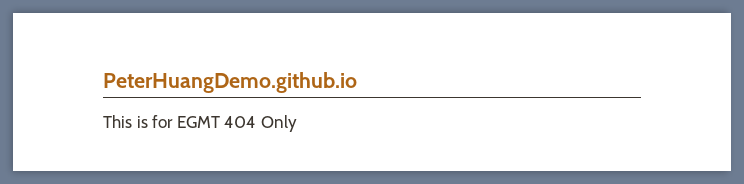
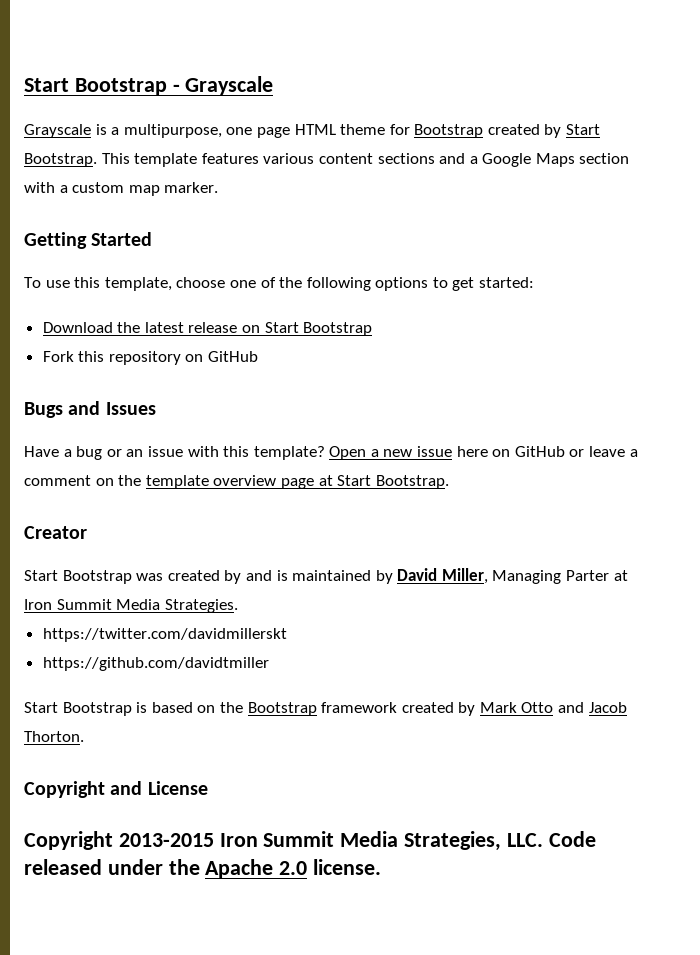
[103,72,357,93] [103,115,297,132] PeterHuangDemo.github.io // This is for EGMT 404 Only -> [24,76,274,95] [24,124,601,138] [24,153,630,167] [24,182,219,196] [24,232,153,249] [24,277,535,291] [42,322,373,336] [42,351,259,365] [24,401,156,418] [24,446,638,460] [24,475,449,489] [24,526,87,539] [24,568,628,584] [24,599,238,613] [42,628,287,642] [42,657,269,671] [24,702,627,716] [24,731,84,742] [24,781,208,798] [24,831,596,851] [24,859,382,878] Start Bootstrap - Grayscale // Grayscale is a multipurpose, one page HTML theme for Bootstrap created by Start Bootstrap. This template features various content sections and a Google Maps section with a custom map marker. // Getting Started // To use this template, choose one of the following options to get started: // Download the latest release on Start Bootstrap // Fork this repository on GitHub // Bugs and Issues // Have a bug or an issue with this template? Open a new issue here on GitHub or leave a comment on the template overview page at Start Bootstrap. // Creator // Start Bootstrap was created by and is maintained by David Miller, Managing Parter at Iron Summit Media Strategies. // https://twitter.com/davidmillerskt // https://github.com/davidtmiller // Start Bootstrap is based on the Bootstrap framework created by Mark Otto and Jacob Thorton. // Copyright and License // Copyright 2013-2015 Iron Summit Media Strategies, LLC. Code released under the Apache 2.0 license.

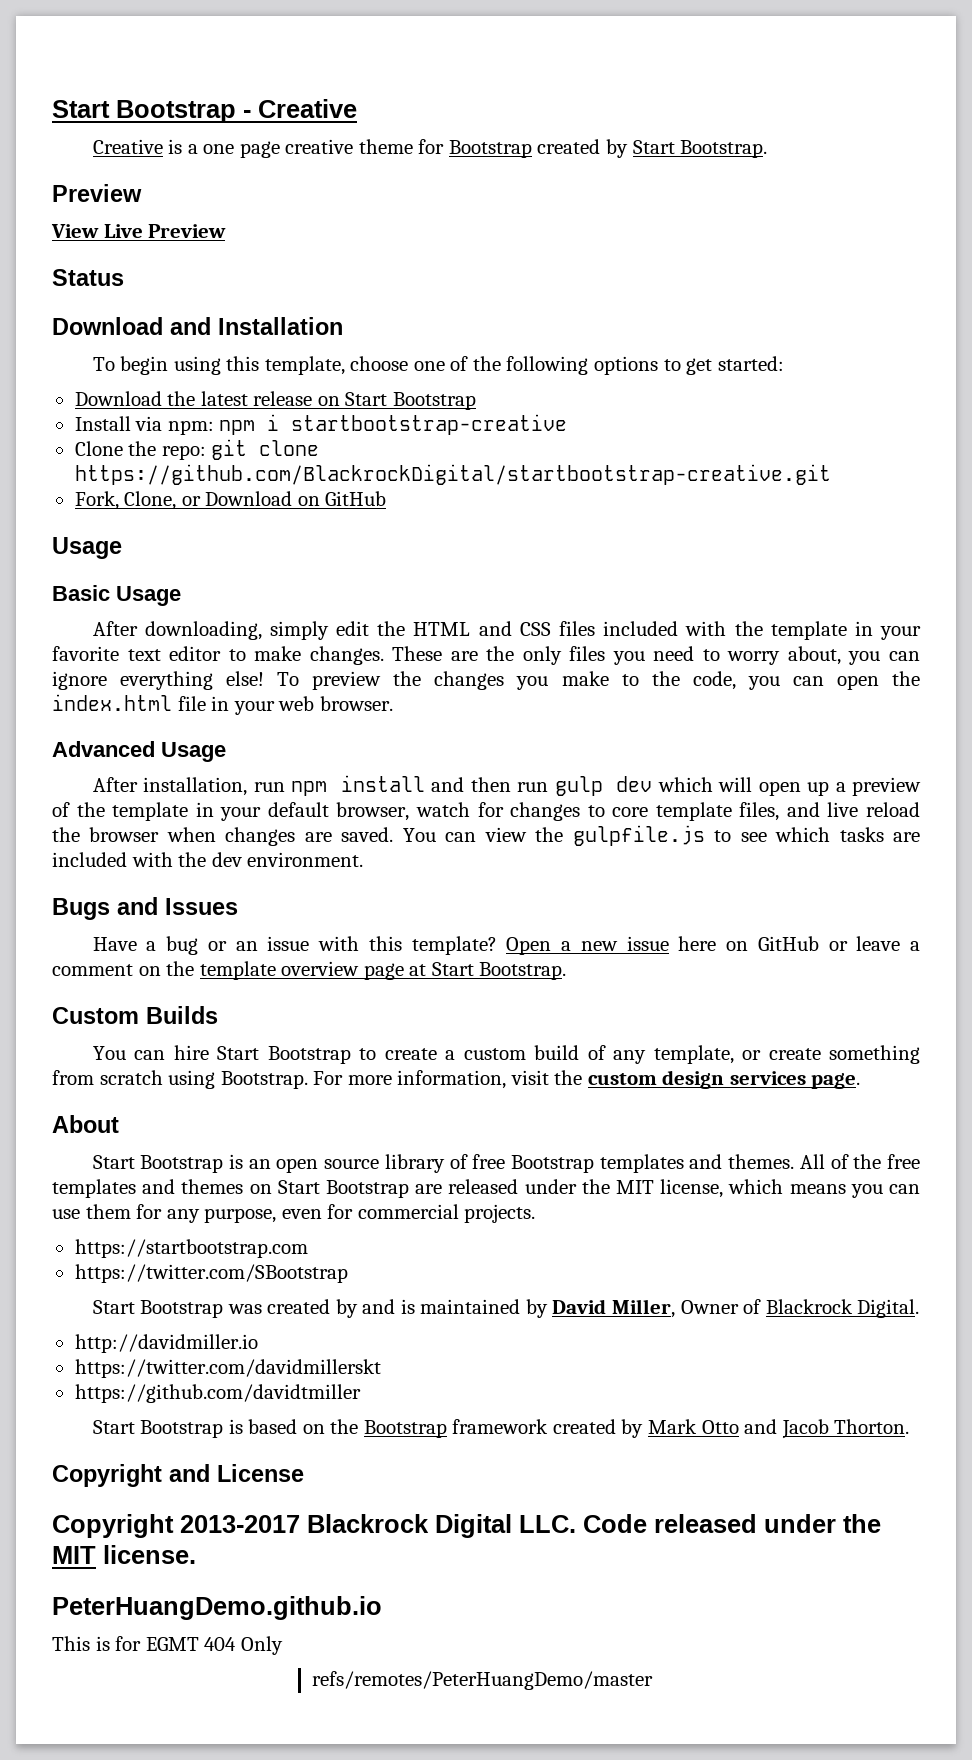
[185,76,274,95] [24,124,91,138] Grayscale // Grayscale -> [258,99,357,118] [92,139,163,154] Creative // Creative
[123,124,222,138] multipurpose, -> (198, 149) none
[294,124,336,135] HTML -> [285,139,354,154] creative
[101,153,630,167] [24,182,219,196] [24,232,153,249] [24,277,70,288] This template features various content sections and a Google Maps section with a custom map marker. // Getting Started // To use -> [52,184,142,202] [51,224,227,238] [52,269,124,286] [52,317,343,335] [92,356,221,375] // Preview // View Live Preview // Status // Download and Installation // To begin using
[42,351,259,365] Fork this repository on GitHub -> [74,414,568,435] [74,439,320,460] [74,464,831,485] [74,491,387,510] [52,537,122,559] [52,585,181,606] [92,621,922,640] [52,646,920,665] [52,671,921,690] [52,694,393,715] [52,741,226,762] [92,775,921,796] [52,802,920,821] [52,825,921,846] [52,852,364,867] Install via npm: npm i startbootstrap-creative // Clone the repo: git clone https://github.com/BlackrockDigital/startbootstrap-creative.git // Fork, Clone, or Download on GitHub // Usage // Basic Usage // After downloading, simply edit the HTML and CSS files included with the template in your favorite text editor to make changes. These are the only files you need to worry about, you can ignore everything else! To preview the changes you make to the code, you can open the index.html file in your web browser. // Advanced Usage // After installation, run npm install and then run gulp dev which will open up a preview of the template in your default browser, watch for changes to core template files, and live reload the browser when changes are saved. You can view the gulpfile.js to see which tasks are included with the dev environment.
[24,526,87,539] Creator -> [52,1006,218,1024] [92,1045,920,1064] [52,1070,861,1089] [52,1115,119,1133] [92,1154,920,1173] [52,1179,921,1198] [52,1204,536,1223] [74,1239,308,1258] [74,1264,348,1283] Custom Builds // You can hire Start Bootstrap to create a custom build of any template, or create something from scratch using Bootstrap. For more information, visit the custom design services page. // About // Start Bootstrap is an open source library of free Bootstrap templates and themes. All of the free templates and themes on Start Bootstrap are released under the MIT license, which means you can use them for any purpose, even for commercial projects. // https://startbootstrap.com // https://twitter.com/SBootstrap
[492,570,628,584] [24,599,238,613] Managing Parter at Iron Summit Media Strategies. -> [680,1299,920,1318] [74,1334,258,1353] Owner of Blackrock Digital. // http://davidmiller.io
[118,831,502,851] 2013-2015 Iron Summit Media Strategies, -> [180,1514,512,1538] 2013-2017 Blackrock Digital
[205,859,308,878] Apache 2.0 -> [52,1546,96,1564] MIT
(382, 867) none -> [52,1596,382,1620] [52,1636,283,1655] [312,1671,654,1690] // PeterHuangDemo.github.io // This is for EGMT 404 Only // refs/remotes/PeterHuangDemo/master

